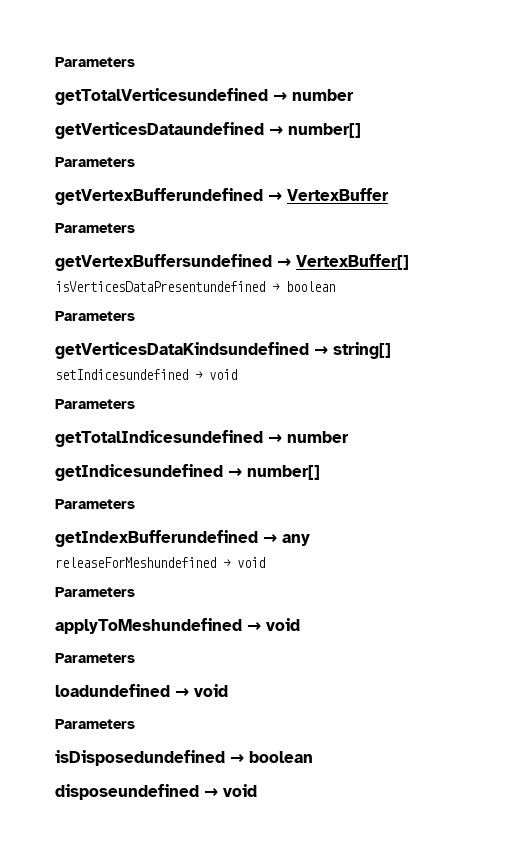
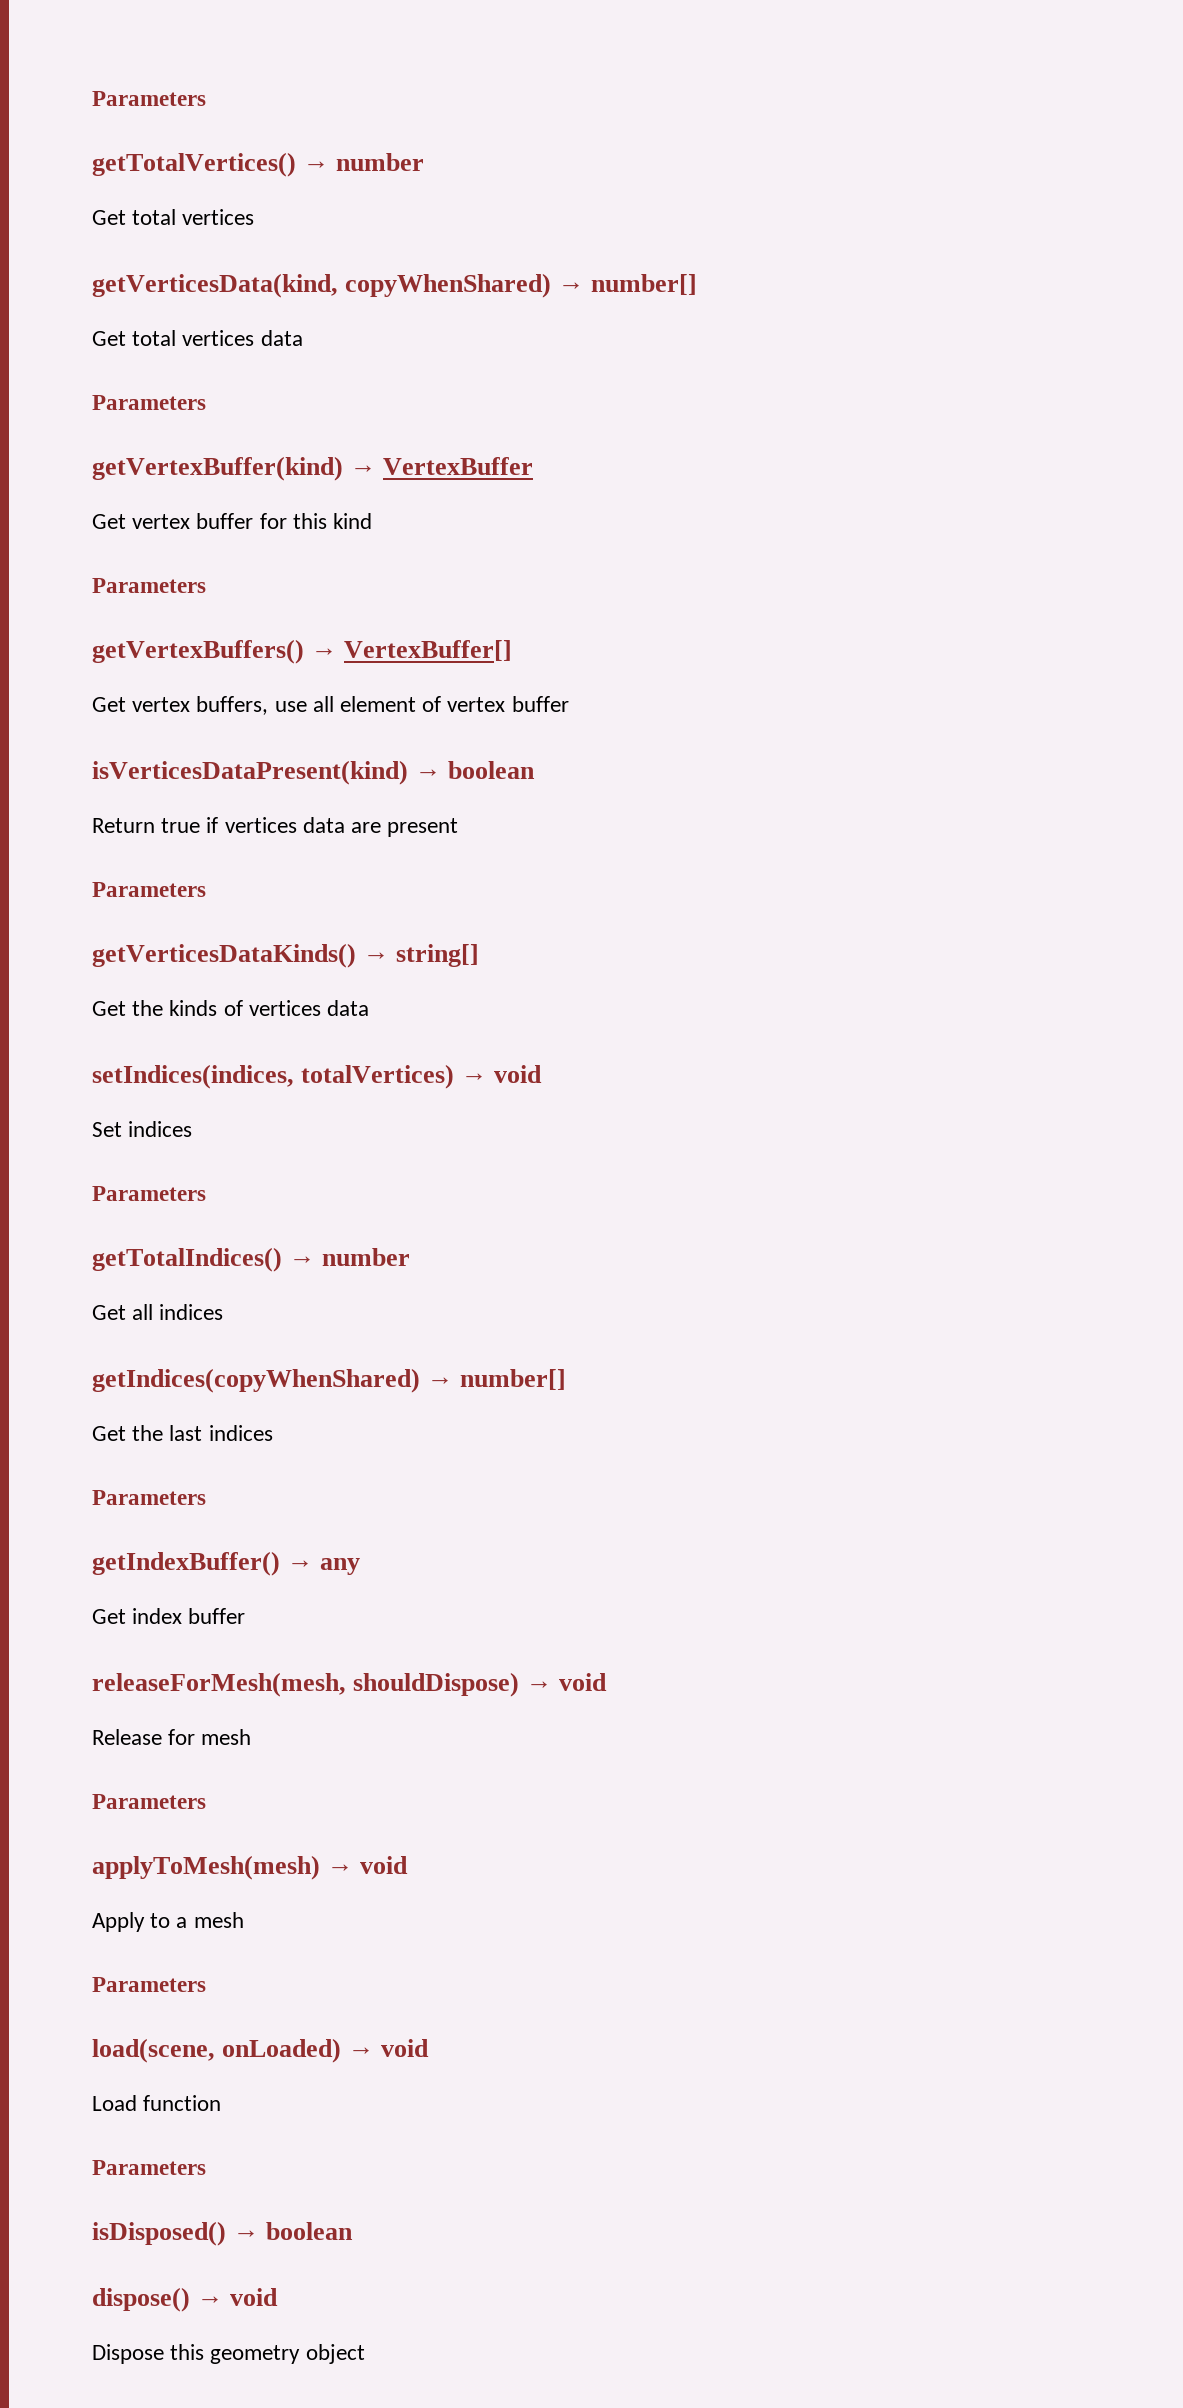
[55,57,135,67] [55,88,354,105] [55,122,361,139] [55,157,135,167] [55,188,263,205] Parameters // getTotalVerticesundefined → number // getVerticesDataundefined → number[] // Parameters // getVertexBufferundefined -> [92,91,206,106] [92,152,425,177] [92,209,255,225] [92,273,698,298] [92,330,303,346] [92,395,206,410] [92,456,343,481] Parameters // getTotalVertices() → number // Get total vertices // getVerticesData(kind, copyWhenShared) → number[] // Get total vertices data // Parameters // getVertexBuffer(kind)
[55,223,135,233] [55,254,272,271] // Parameters // getVertexBuffersundefined -> [92,513,373,529] [92,578,206,593] [92,639,304,664] // Get vertex buffer for this kind // Parameters // getVertexBuffers()
[55,281,335,292] [55,311,135,321] [55,342,309,359] isVerticesDataPresentundefined → boolean // Parameters // getVerticesDataKindsundefined -> [92,696,569,715] [92,760,536,785] [92,817,459,837] [92,882,206,897] [92,943,356,968] Get vertex buffers, use all element of vertex buffer // isVerticesDataPresent(kind) → boolean // Return true if vertices data are present // Parameters // getVerticesDataKinds()
[55,369,237,380] [55,399,135,409] [55,430,349,447] [55,464,320,481] [55,499,135,509] [55,530,258,547] setIndicesundefined → void // Parameters // getTotalIndicesundefined → number // getIndicesundefined → number[] // Parameters // getIndexBufferundefined -> [92,1000,370,1016] [92,1064,543,1089] [92,1121,193,1137] [92,1186,206,1201] [92,1247,411,1272] [92,1304,224,1320] [92,1368,567,1393] [92,1425,273,1441] [92,1490,206,1505] [92,1551,280,1576] Get the kinds of vertices data // setIndices(indices, totalVertices) → void // Set indices // Parameters // getTotalIndices() → number // Get all indices // getIndices(copyWhenShared) → number[] // Get the last indices // Parameters // getIndexBuffer()
[55,557,265,568] [55,587,135,597] [55,618,300,634] [55,653,135,663] [55,684,228,697] [55,719,135,729] [55,750,313,766] [55,784,257,800] releaseForMeshundefined → void // Parameters // applyToMeshundefined → void // Parameters // loadundefined → void // Parameters // isDisposedundefined → boolean // disposeundefined → void -> [92,1608,246,1624] [92,1672,608,1697] [92,1729,252,1745] [92,1794,206,1809] [92,1855,409,1880] [92,1912,244,1932] [92,1977,206,1992] [92,2038,430,2063] [92,2095,222,2111] [92,2160,206,2175] [92,2221,354,2246] [92,2287,279,2312] [92,2344,365,2364] Get index buffer // releaseForMesh(mesh, shouldDispose) → void // Release for mesh // Parameters // applyToMesh(mesh) → void // Apply to a mesh // Parameters // load(scene, onLoaded) → void // Load function // Parameters // isDisposed() → boolean // dispose() → void // Dispose this geometry object

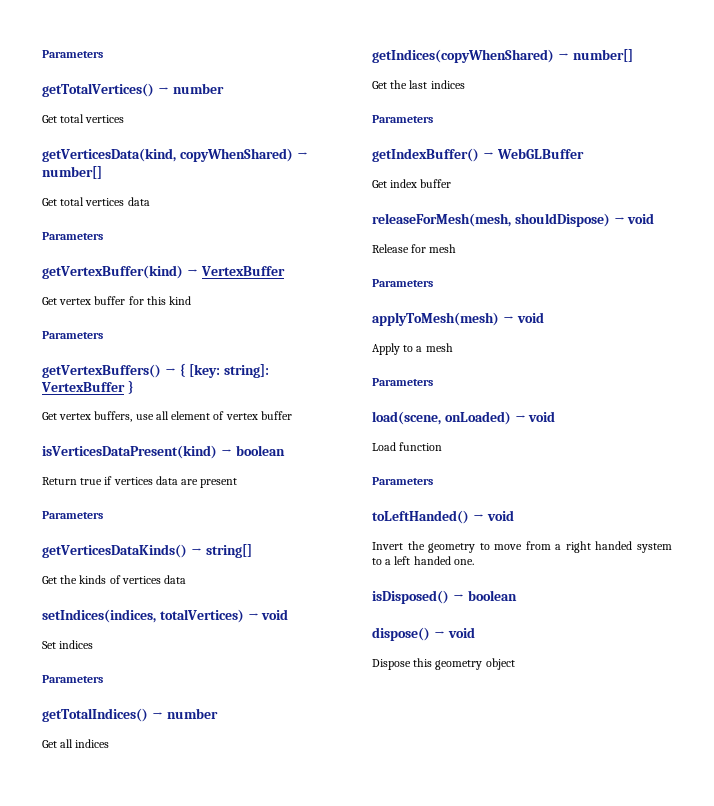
[344,640,513,661] VertexBuffer[] -> [179,363,270,378] [41,380,134,394] { [key: string]: VertexBuffer }
[320,1558,361,1575] any -> [496,148,584,159] WebGLBuffer
(206, 2167) none -> [372,510,514,524] [372,541,672,553] [372,556,474,565] // toLeftHanded() → void // Invert the geometry to move from a right handed system to a left handed one.

